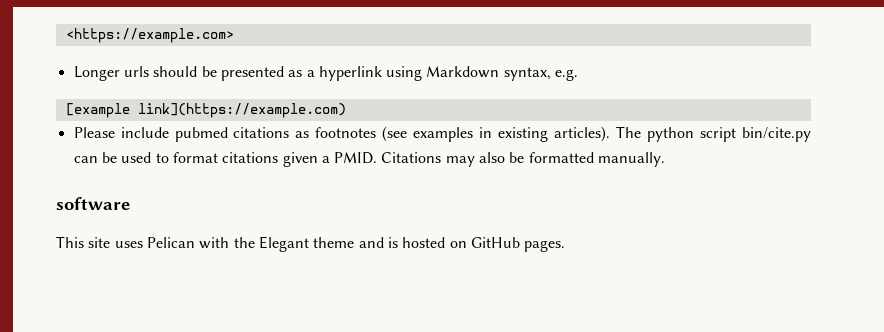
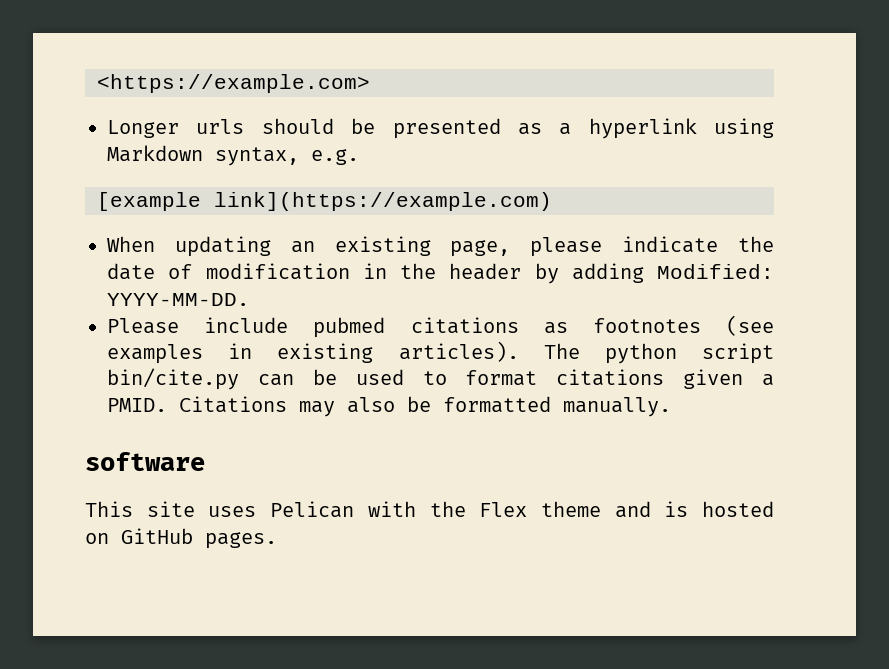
(346, 110) none -> [107,236,774,257] [107,263,774,284] [107,293,249,306] // When updating an existing page, please indicate the date of modification in the header by adding Modified: YYYY-MM-DD.
[258,236,309,252] Elegant -> [479,502,528,517] Flex

